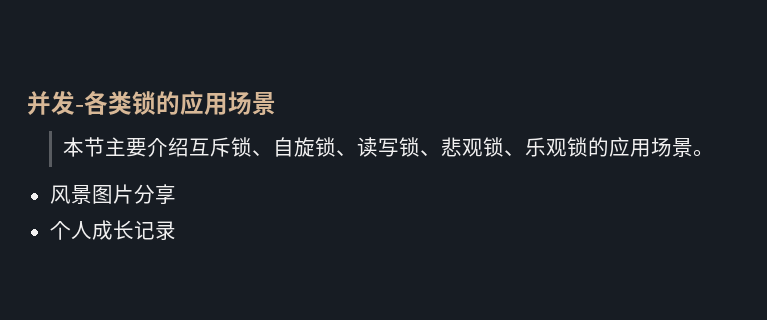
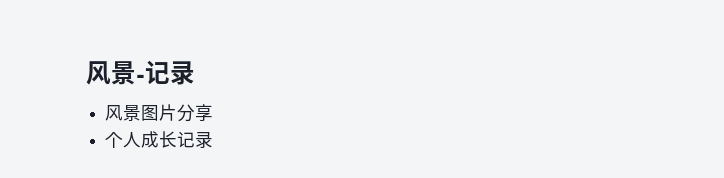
[27,91,276,115] [63,137,715,157] 并发-各类锁的应用场景 // 本节主要介绍互斥锁、自旋锁、读写锁、悲观锁、乐观锁的应用场景。 -> [86,60,195,85] 风景-记录

